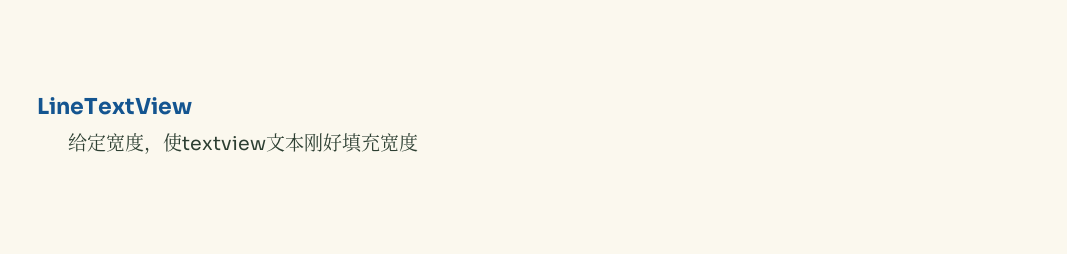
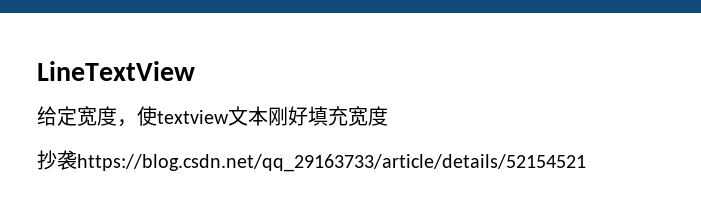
(419, 142) none -> [37,150,586,172] // 抄袭https://blog.csdn.net/qq_29163733/article/details/52154521

